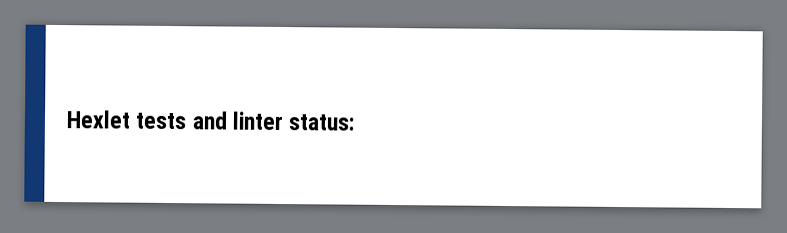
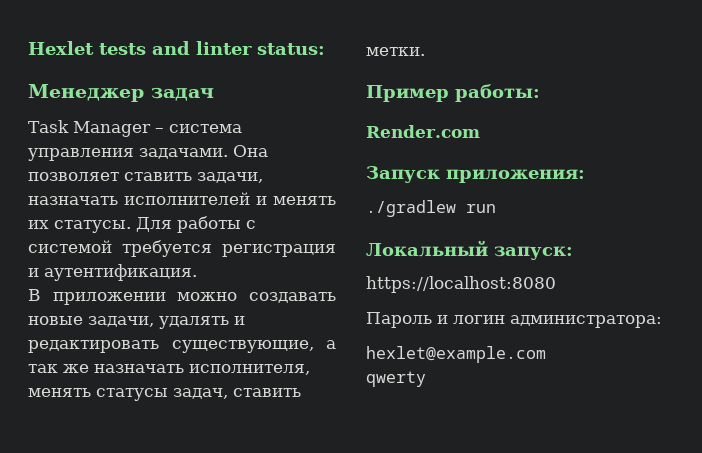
(356, 122) none -> [28,84,214,102] [28,120,242,137] [28,145,268,161] [28,172,263,183] [28,192,336,205] [28,216,256,233] [28,240,336,257] [28,264,197,281] [28,289,336,305] [28,316,245,329] [28,340,336,353] [28,364,310,375] [28,388,301,401] [366,47,425,56] [366,84,540,102] [366,125,480,138] [366,166,585,183] [366,200,496,217] [366,240,573,260] [366,276,556,293] [366,312,662,328] [366,346,546,363] [366,371,426,387] // Менеджер задач // Task Manager – система управления задачами. Она позволяет ставить задачи, назначать исполнителей и менять их статусы. Для работы с системой требуется регистрация и аутентификация. // В приложении можно создавать новые задачи, удалять и редактировать существующие, а так же назначать исполнителя, менять статусы задач, ставить метки. // Пример работы: // Render.com // Запуск приложения: // ./gradlew run // Локальный запуск: // https://localhost:8080 // Пароль и логин администратора: // hexlet@example.com // qwerty

